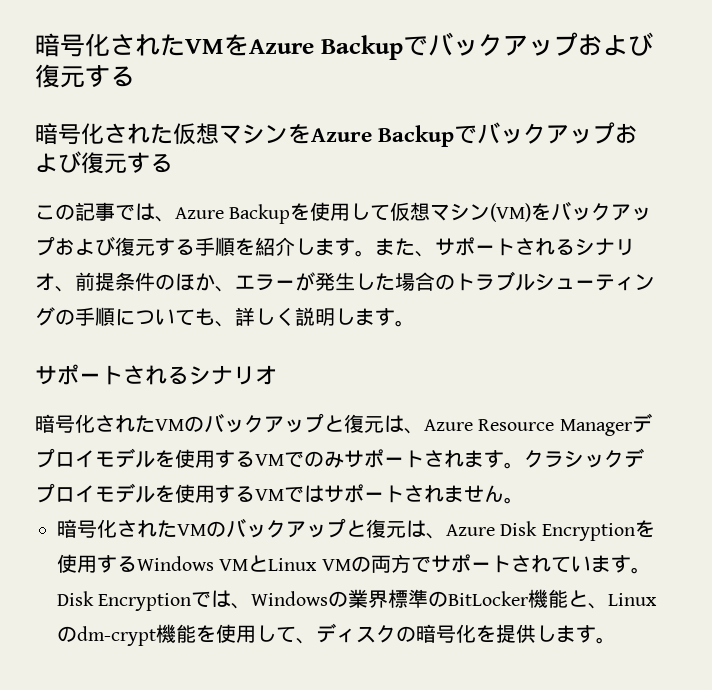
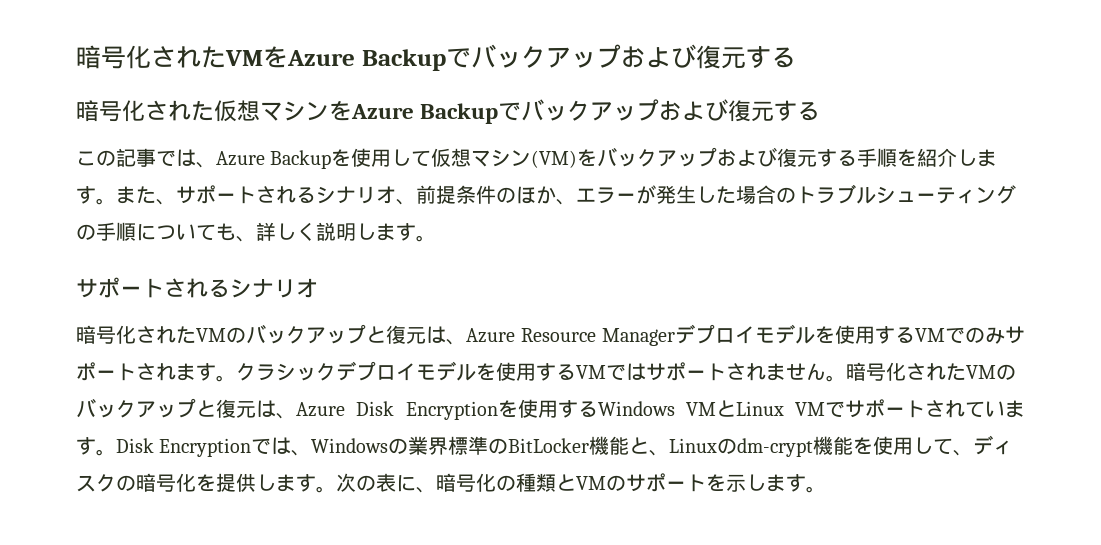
(524, 500) // -> (846, 378) none
[350,554,411,573] の両方 -> (825, 409) none
(616, 640) none -> [336,473,826,493] 次の表に、暗号化の種類とVMのサポートを示します。

